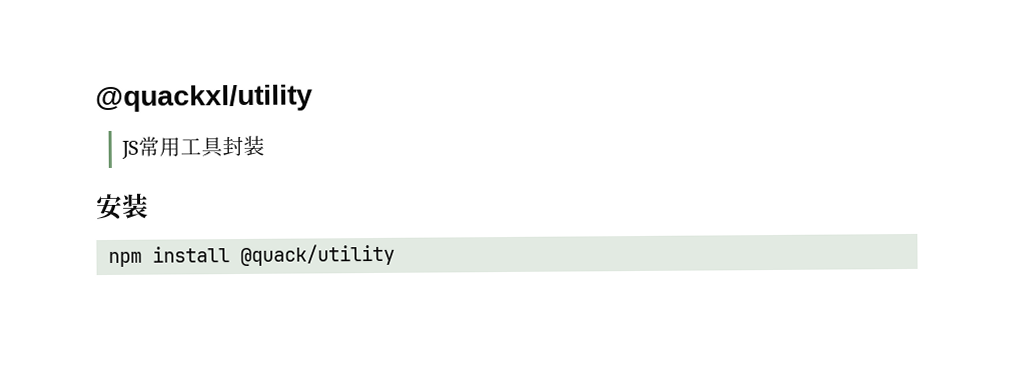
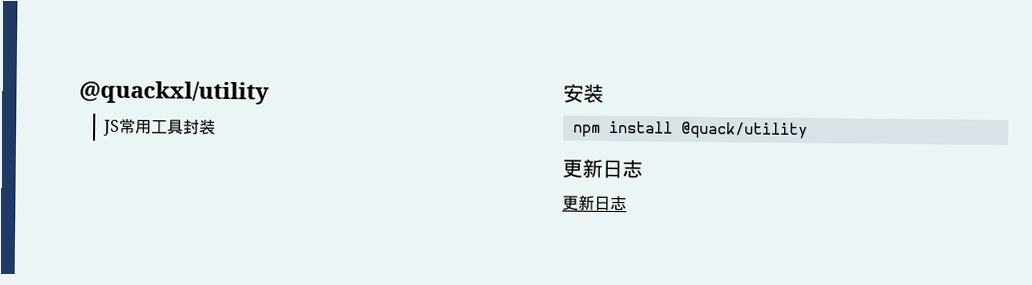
(396, 254) none -> [562,158,643,179] [562,194,627,212] // 更新日志 // 更新日志

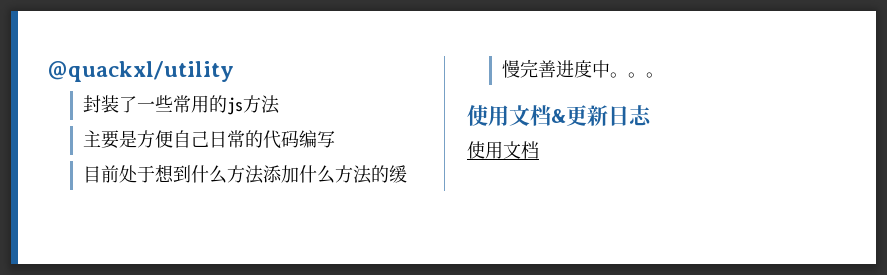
[103,118,217,136] [563,83,604,103] [572,120,808,139] JS常用工具封装 // 安装 // npm install @quack/utility // -> [82,95,280,115] [82,130,335,149] [82,164,407,184] [501,59,664,78] [467,105,566,126] 封装了一些常用的js方法 // 主要是方便自己日常的代码编写 // 目前处于想到什么方法添加什么方法的缓慢完善进度中。。。 // 使用文档&
[562,194,627,212] 更新日志 -> [467,141,539,159] 使用文档

